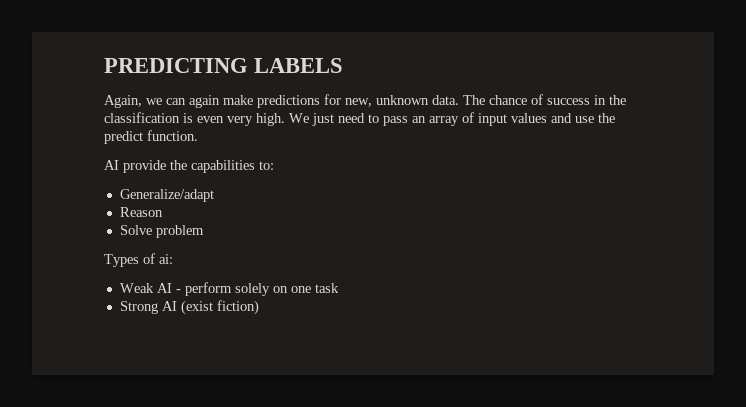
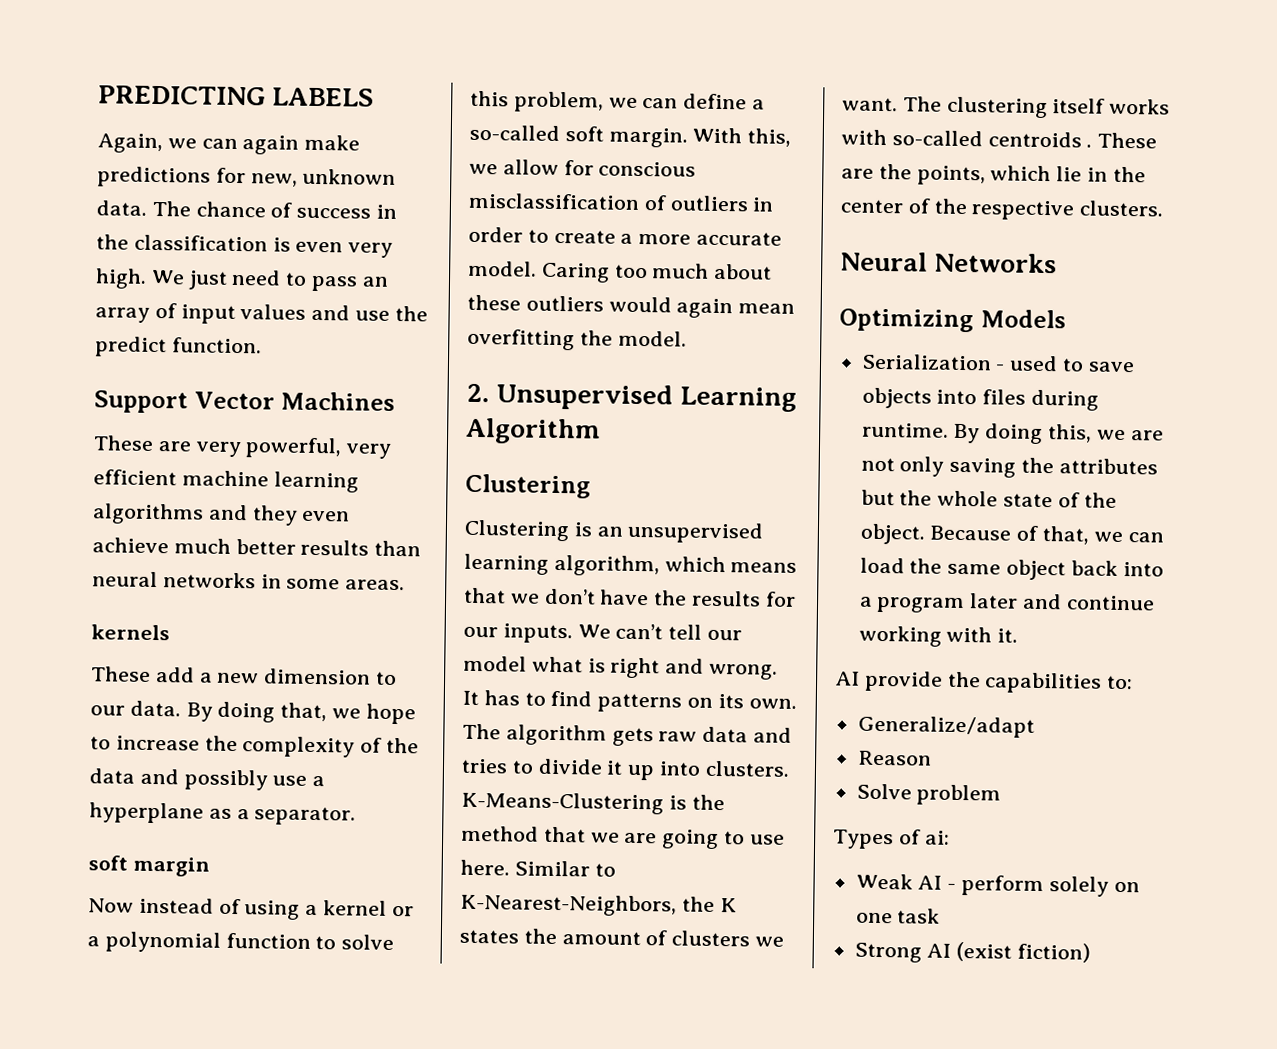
(198, 135) none -> [94,390,396,414] [93,435,392,459] [93,469,359,493] [92,503,351,526] [92,537,422,557] [92,571,406,591] [91,624,170,641] [91,666,398,686] [90,700,416,725] [90,735,420,758] [89,768,326,791] [89,802,357,826] [88,855,210,877] [88,897,414,920] [87,931,395,953] [470,90,766,113] [469,124,792,148] [469,159,697,177] [468,192,775,212] [468,226,783,246] [468,260,773,283] [467,294,796,319] [467,328,687,351] [466,383,797,412] [465,417,601,445] [465,473,591,499] [464,519,765,544] [464,553,798,577] [464,587,796,607] [463,623,743,644] [463,655,779,680] [462,690,797,713] [462,723,793,747] [461,758,790,781] [461,791,725,815] [461,825,785,850] [460,859,616,877] [460,893,737,917] [459,928,785,947] [842,96,1171,119] [841,129,1158,149] [841,163,1146,186] [840,198,1165,221] [840,251,1058,274] [839,308,1066,333] [861,353,1135,373] [861,387,1100,411] [861,422,1164,445] [860,456,1158,478] [860,489,1117,508] [859,523,1164,545] [859,557,1164,581] [858,593,1155,614] [858,625,1019,647] // Support Vector Machines // These are very powerful, very efficient machine learning algorithms and they even achieve much better results than neural networks in some areas. // kernels // These add a new dimension to our data. By doing that, we hope to increase the complexity of the data and possibly use a hyperplane as a separator. // soft margin // Now instead of using a kernel or a polynomial function to solve this problem, we can define a so-called soft margin. With this, we allow for conscious misclassification of outliers in order to create a more accurate model. Caring too much about these outliers would again mean overfitting the model. // 2. Unsupervised Learning Algorithm // Clustering // Clustering is an unsupervised learning algorithm, which means that we don’t have the results for our inputs. We can’t tell our model what is right and wrong. It has to find patterns on its own. The algorithm gets raw data and tries to divide it up into clusters. K-Means-Clustering is the method that we are going to use here. Similar to K-Nearest-Neighbors, the K states the amount of clusters we want. The clustering itself works with so-called centroids . These are the points, which lie in the center of the respective clusters. // Neural Networks // Optimizing Models // Serialization - used to save objects into files during runtime. By doing this, we are not only saving the attributes but the whole state of the object. Because of that, we can load the same object back into a program later and continue working with it.

